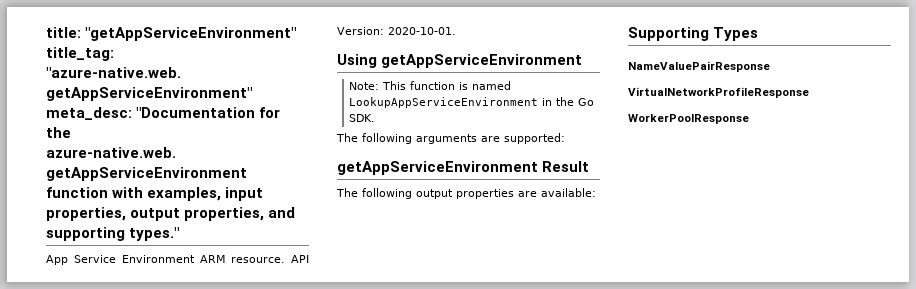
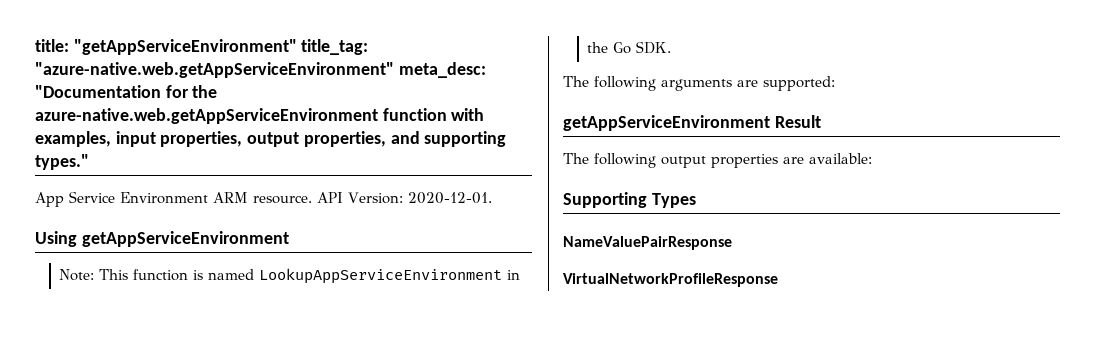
[388,27,456,35] 2020-10-01. -> [407,192,492,204] 2020-12-01.
[628,114,749,124] // WorkerPoolResponse -> (778, 280) none

